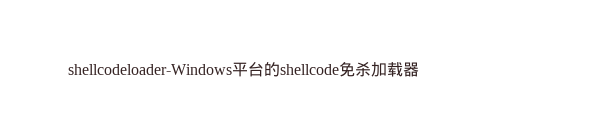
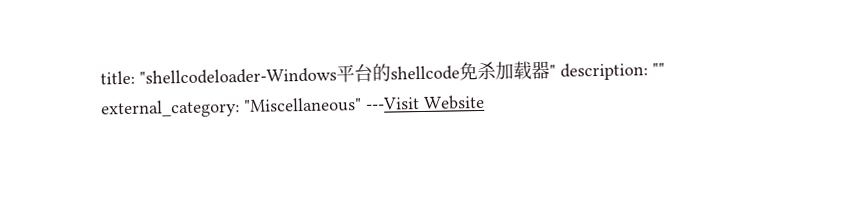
[68,64,232,75] shellcodeloader-Windows -> [100,67,337,85] title: "shellcodeloader-Windows
(419, 69) none -> [549,62,665,81] [101,94,485,119] " description: "" external_category: "Miscellaneous" ---Visit Website

